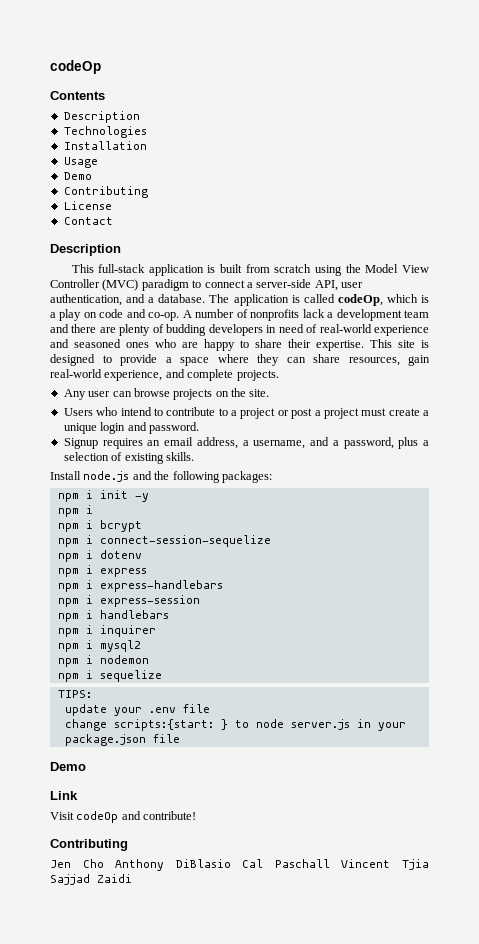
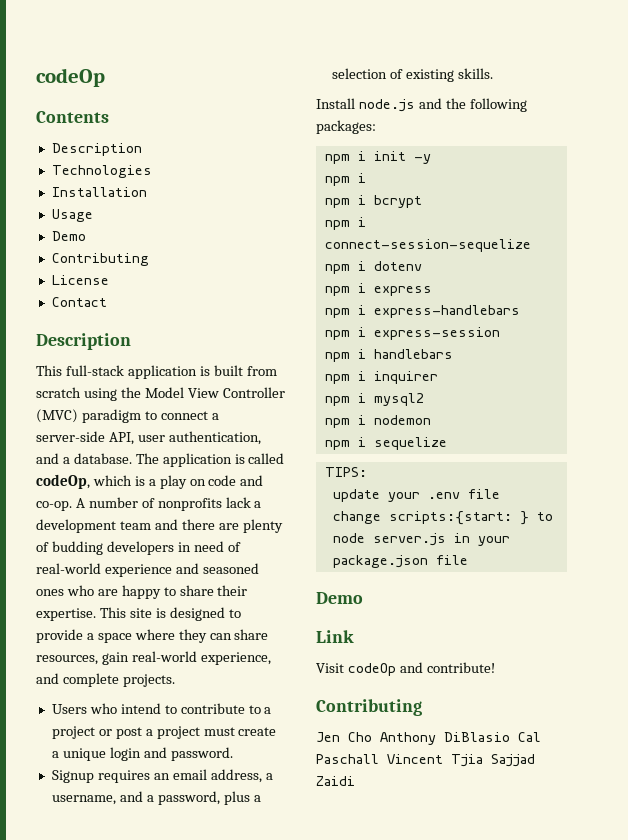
[63,388,270,400] // Any user can browse projects on the site. -> (175, 680) none

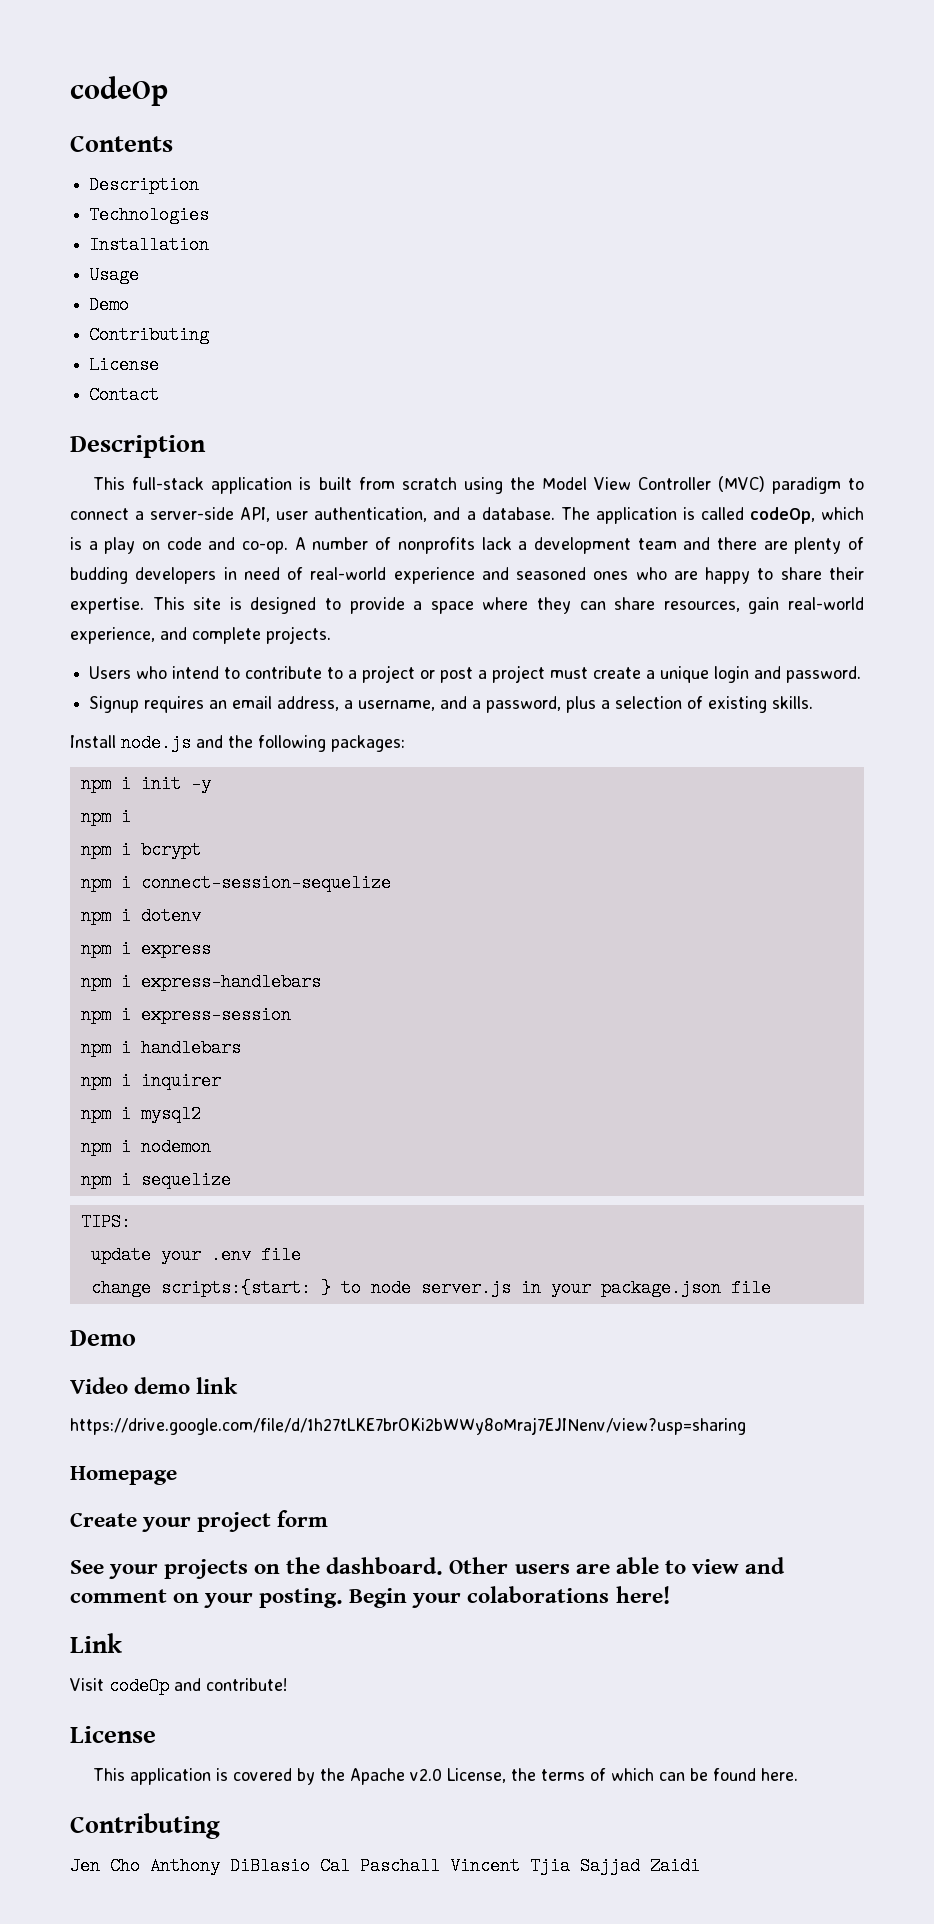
(363, 598) none -> [70,1377,239,1394] [70,1417,746,1435] [70,1466,177,1485] [70,1510,329,1532] [70,1557,785,1579] [70,1586,670,1608] // Video demo link // https://drive.google.com/file/d/1h27tLKE7brOKi2bWWy8oMraj7EJINenv/view?usp=sharing // Homepage // Create your project form // See your projects on the dashboard. Other users are able to view and comment on your posting. Begin your colaborations here!
(495, 667) none -> [70,1726,156,1743] [93,1768,799,1785] // License // This application is covered by the Apache v2.0 License, the terms of which can be found here.

